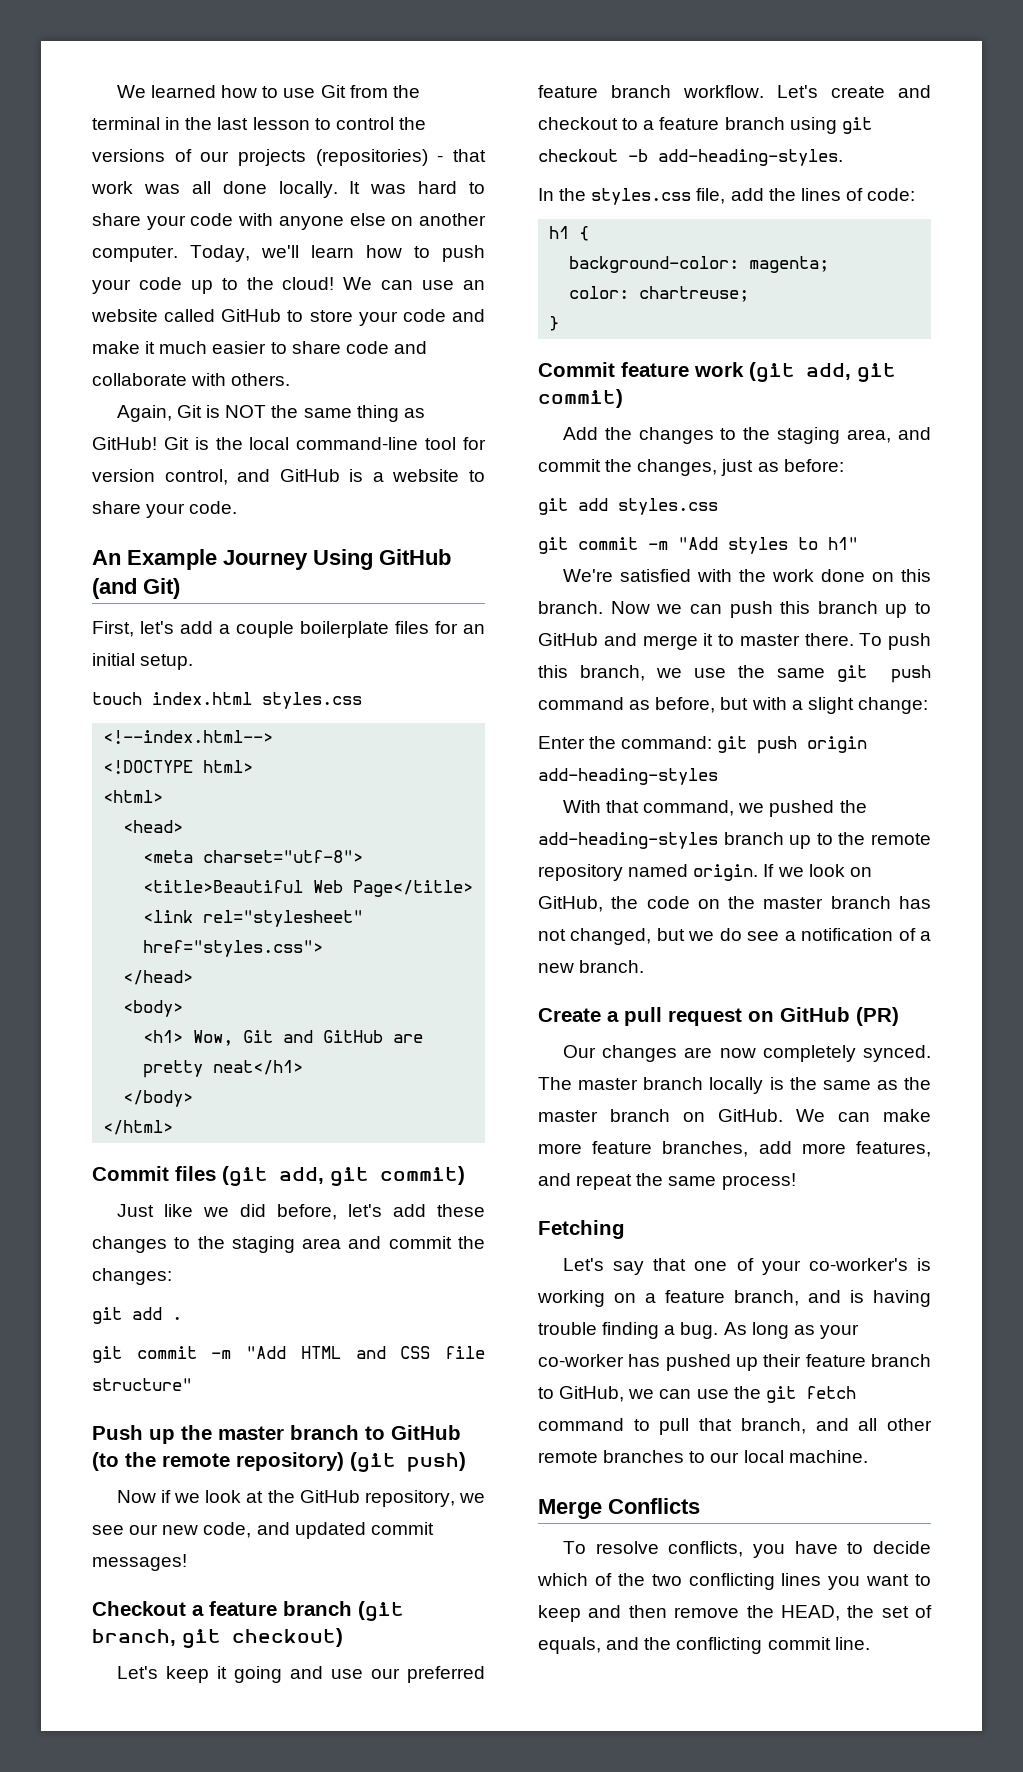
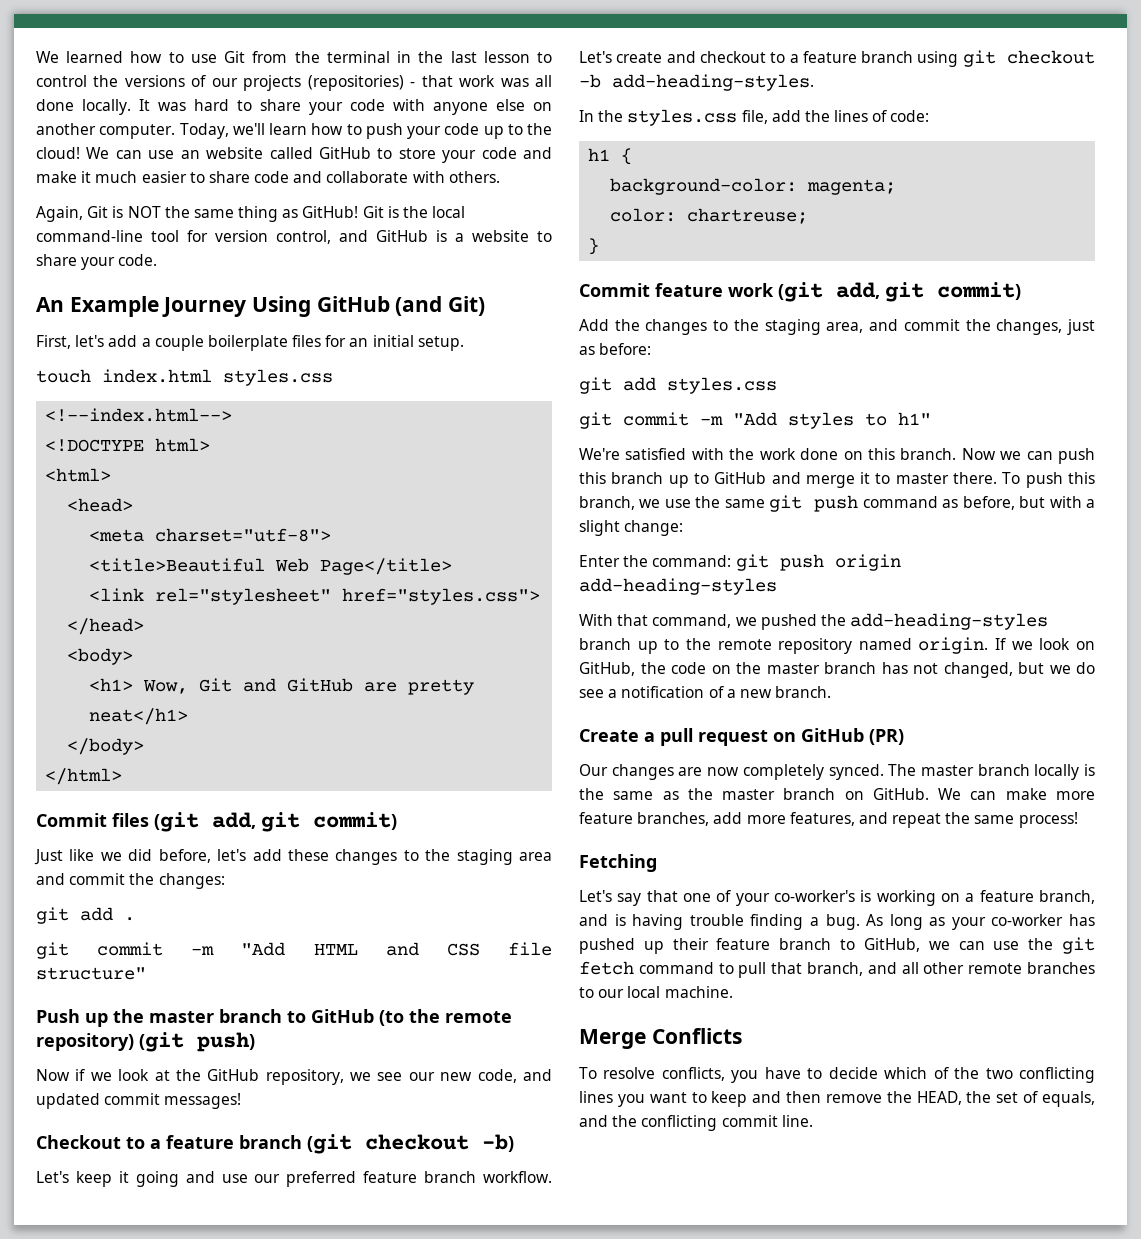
(186, 1608) none -> [126,1137,145,1149] to
[92,1628,343,1648] branch, git checkout) -> [365,1134,514,1152] checkout -b)

